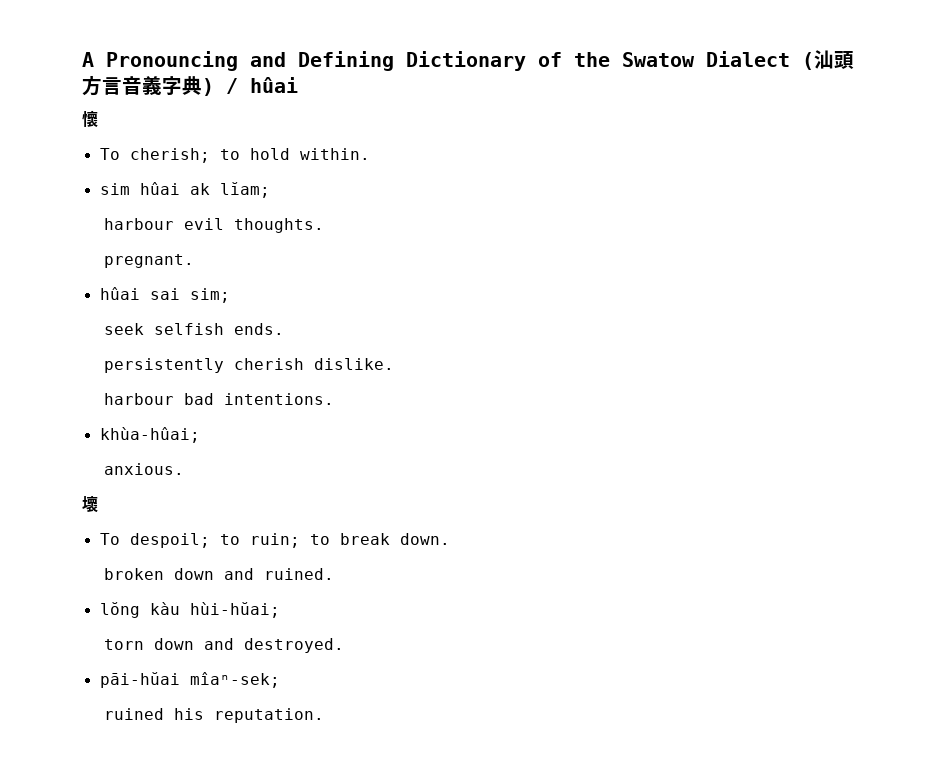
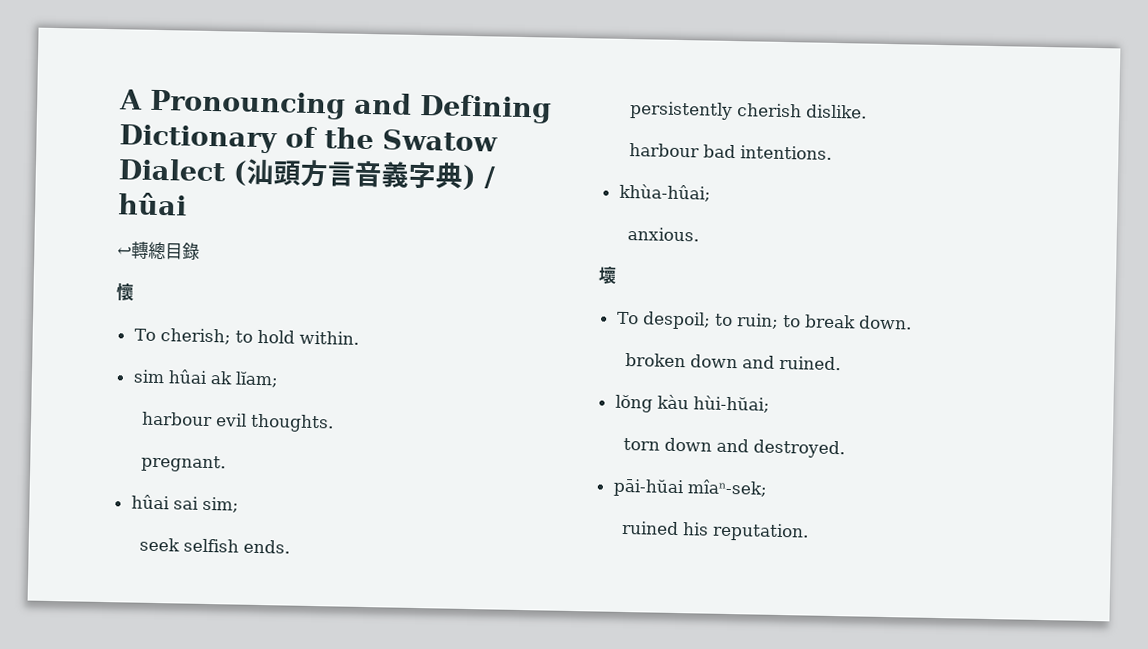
(298, 85) none -> [117,241,200,260] // ↩轉總目錄

